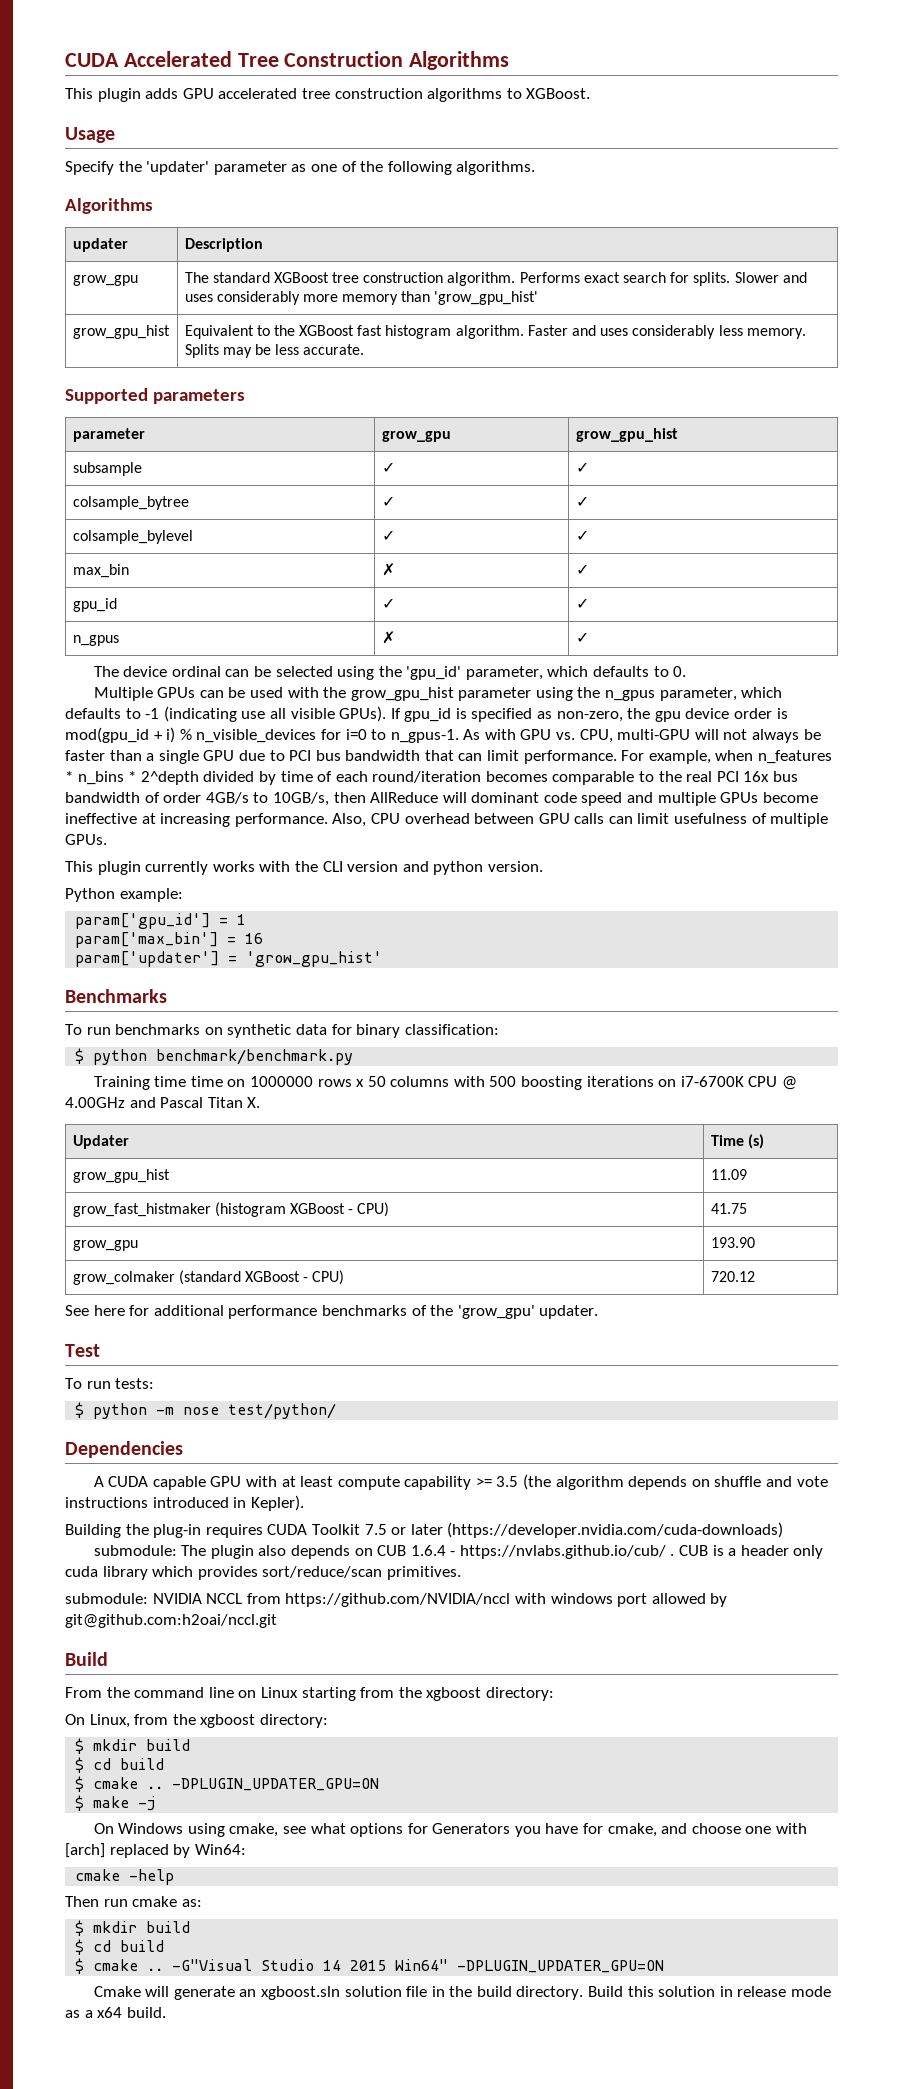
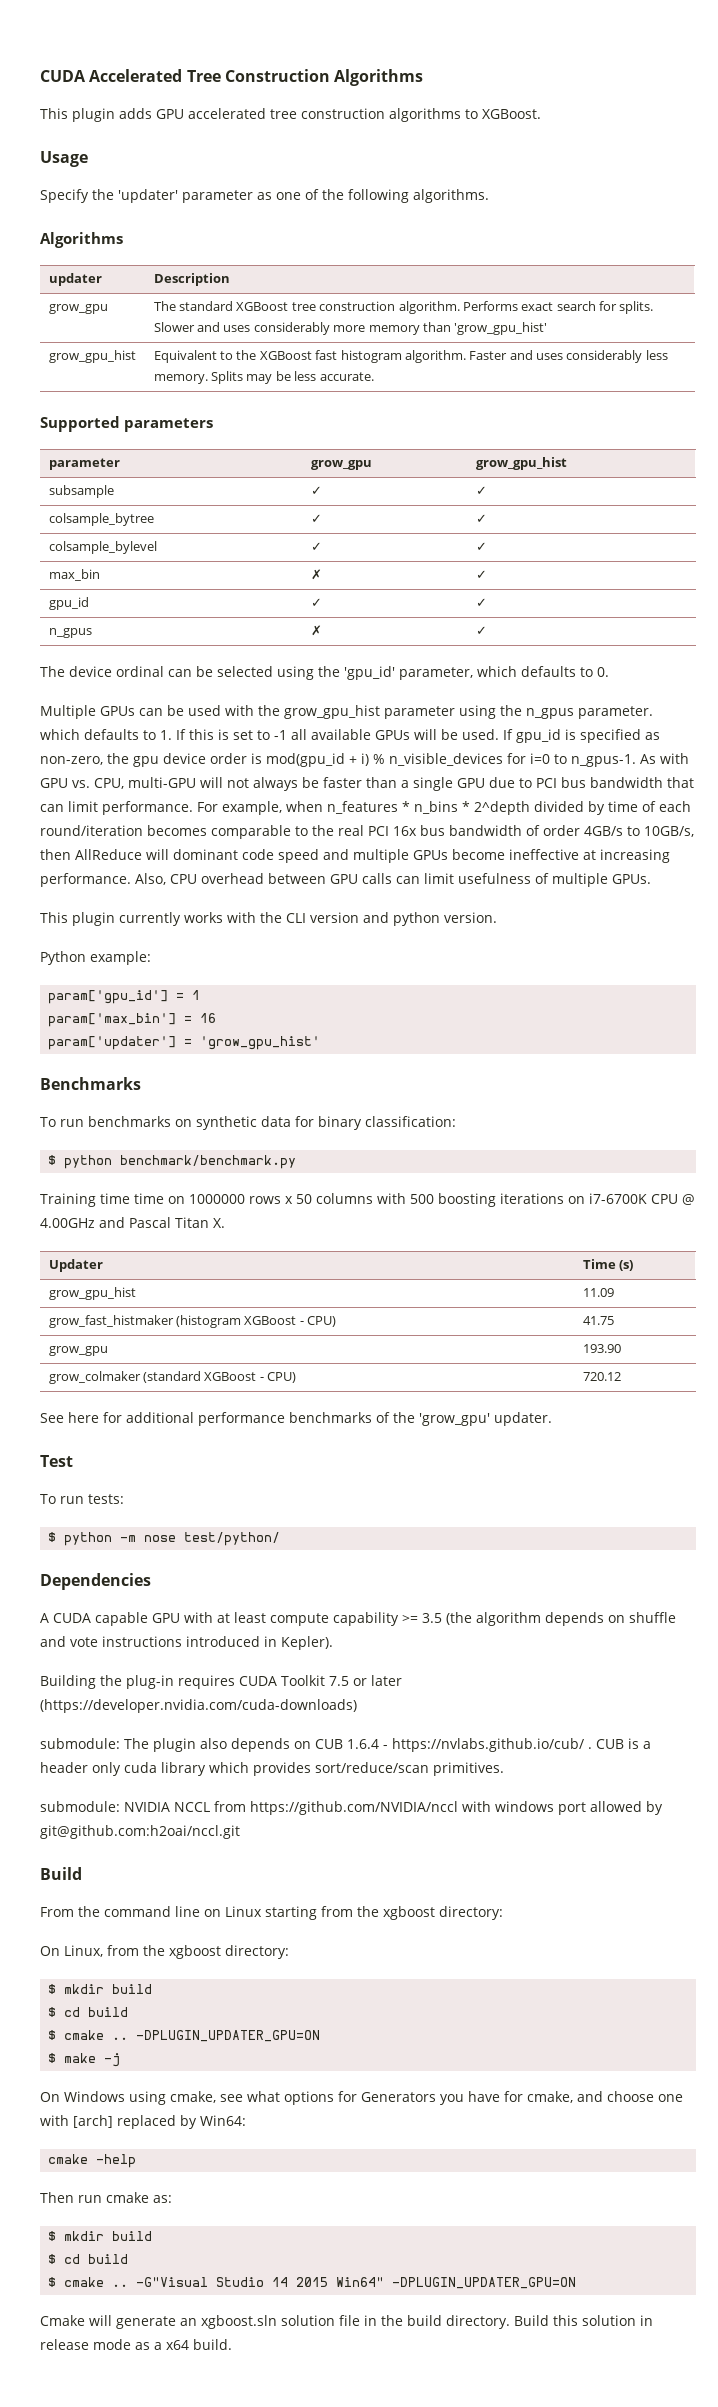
[659,687,783,701] [65,706,387,722] parameter, which defaults to -1 (indicating use all visible GPUs). -> [578,706,653,719] [40,729,499,740] parameter. which defaults to 1. If this is set to -1 all available GPUs will be used.

